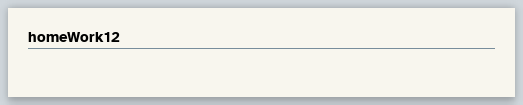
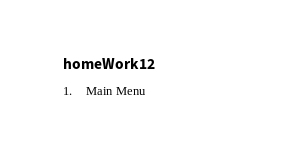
(120, 37) none -> [63,87,146,95] // 1. Main Menu

